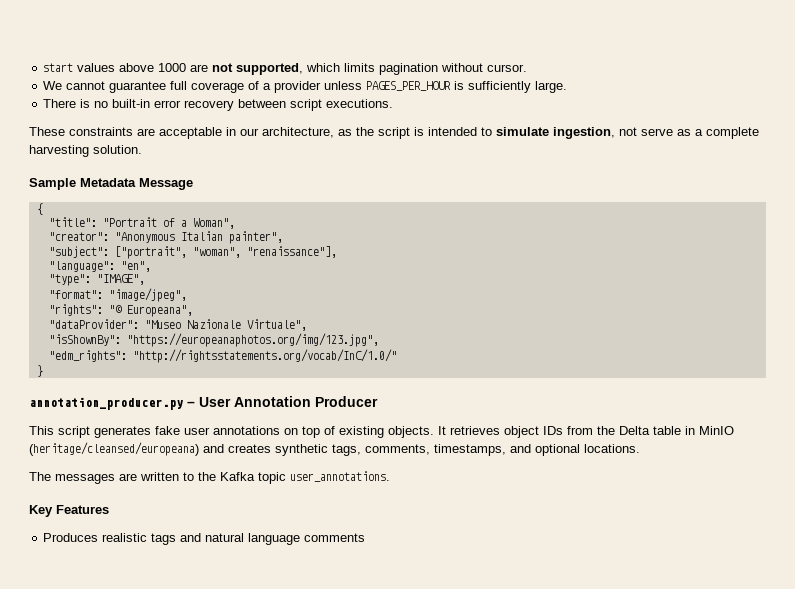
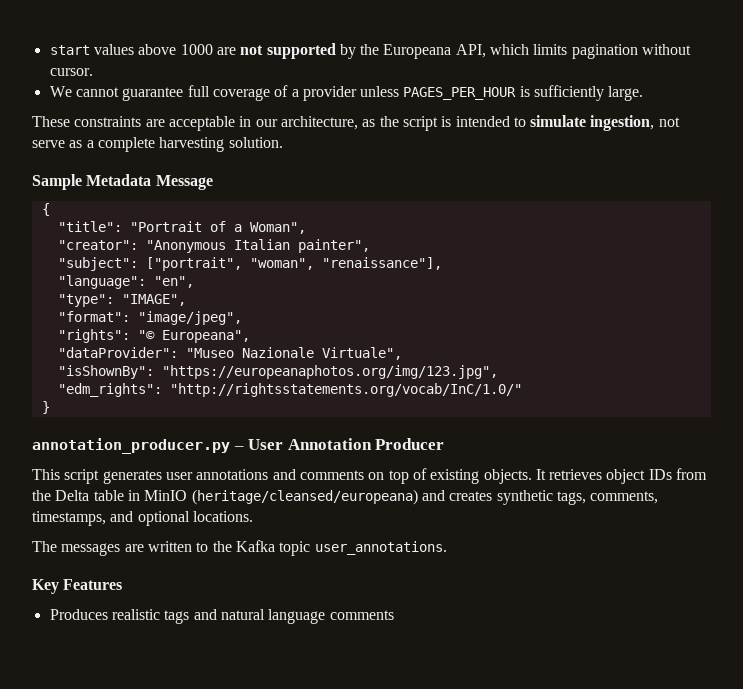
[236,63,304,75] supported, -> [266,43,486,59] supported by the Europeana API,
[43,99,394,111] // There is no built-in error recovery between script executions. -> (644, 93) none
[155,426,180,435] fake -> (162, 477) none
(280, 430) none -> [272,469,364,480] and comments

